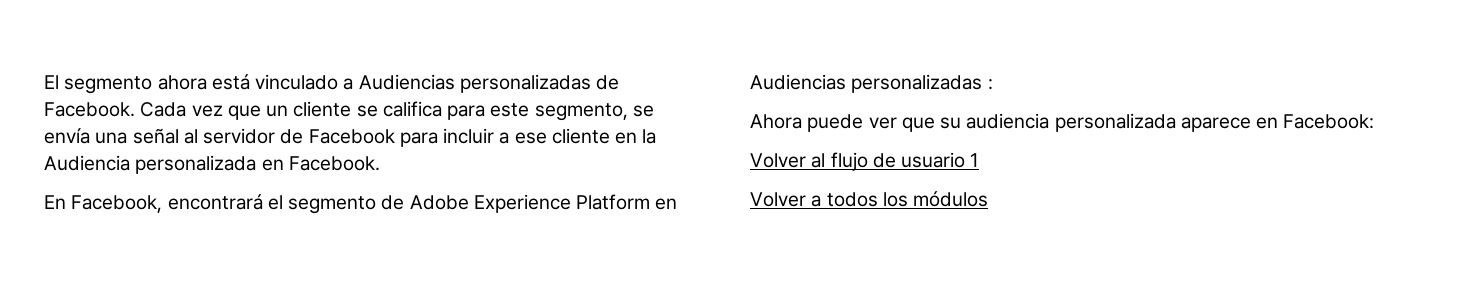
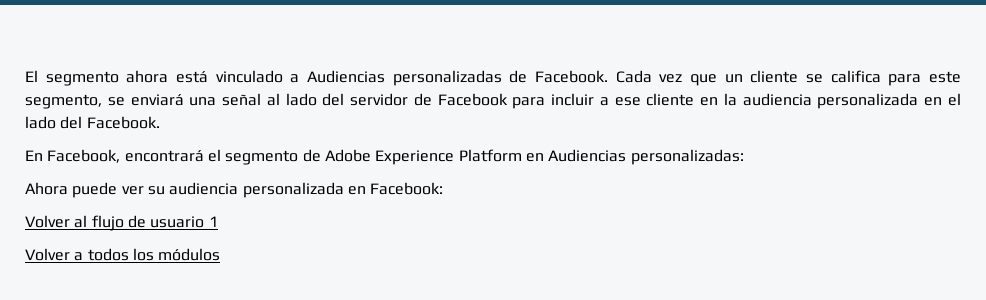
[44,128,90,144] envía -> [130,94,184,106] enviará
(198, 136) none -> [285,93,345,106] lado del
[44,155,284,174] Audiencia personalizada en -> [742,93,962,109] [25,116,83,129] audiencia personalizada en el lado del
[851,74,993,93] personalizadas : -> [630,149,744,165] personalizadas:
[901,117,935,132] que -> (144, 190) none
[1180,117,1251,132] aparece -> (344, 190) none

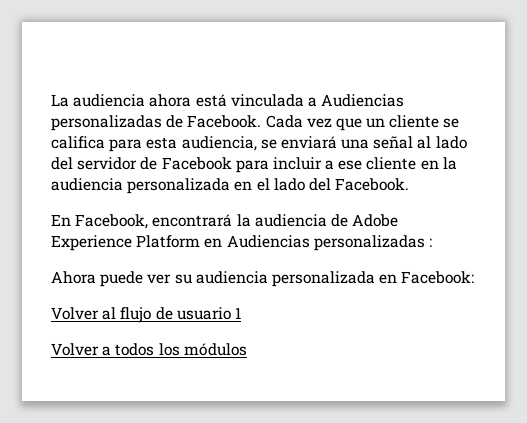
[25,70,119,86] El segmento -> [51,94,146,107] La audiencia
[215,70,283,83] vinculado -> [230,94,304,107] vinculada
[928,71,961,83] [25,94,102,109] este segmento, -> [146,136,257,151] esta audiencia,
[207,149,299,165] el segmento -> [236,214,327,227] la audiencia
[630,149,744,165] personalizadas: -> [313,235,432,251] personalizadas :

